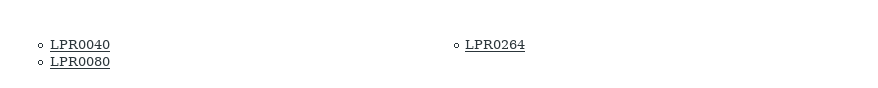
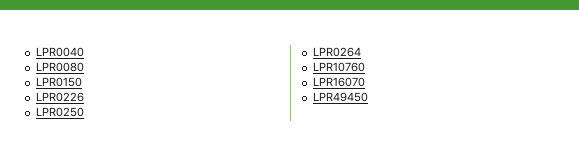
[464,40,525,49] LPR0264 -> [35,77,82,87] [35,92,84,102] [35,107,84,117] [312,47,361,57] [312,62,365,72] [312,77,365,87] [312,92,368,102] LPR0150 // LPR0226 // LPR0250 // LPR0264 // LPR10760 // LPR16070 // LPR49450

